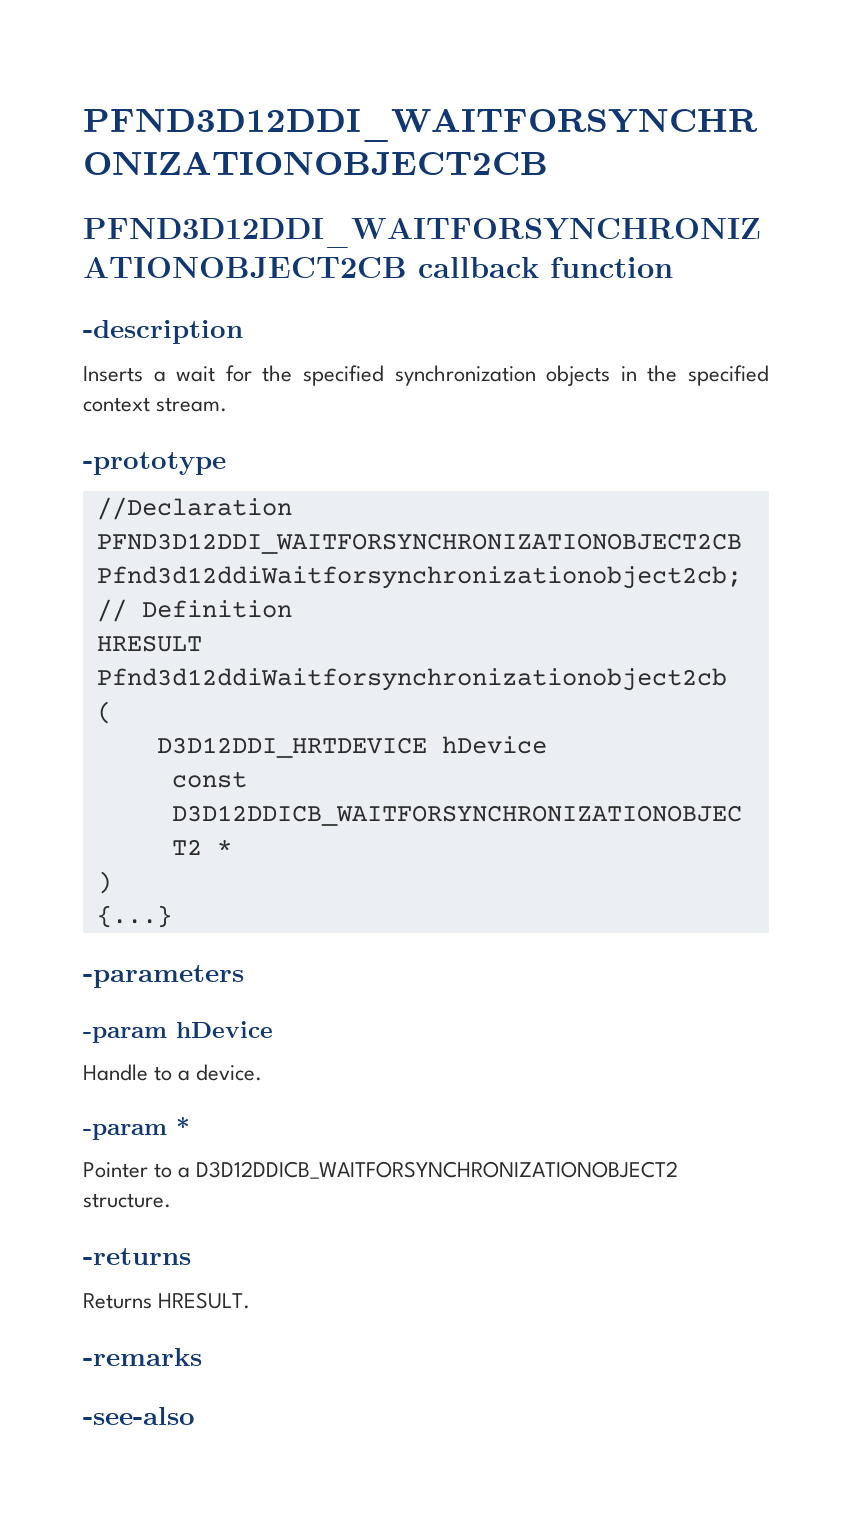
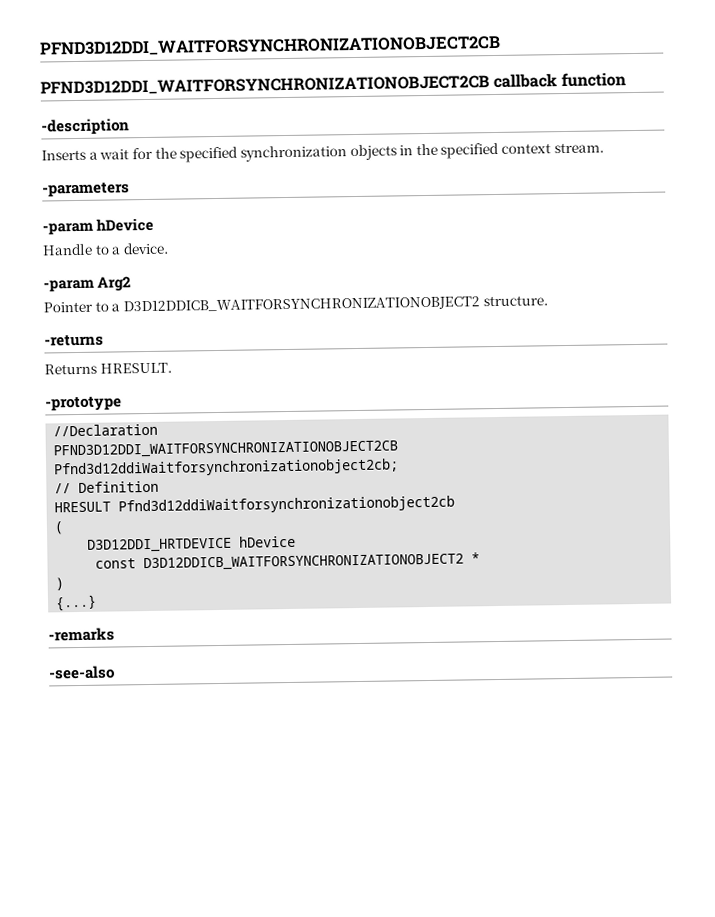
(228, 404) none -> [42,182,130,198] [42,217,154,235] [42,242,169,256] [43,276,131,292] [43,295,548,314] [44,334,104,347] [44,362,172,375] // -parameters // -param hDevice // Handle to a device. // -param Arg2 // Pointer to a D3D12DDICB_WAITFORSYNCHRONIZATIONOBJECT2 structure. // -returns // Returns HRESULT.
[83,965,244,988] [83,1021,273,1043] [83,1064,263,1081] [83,1117,190,1140] [83,1161,679,1179] [83,1193,171,1208] [83,1248,191,1265] [83,1292,251,1309] // -parameters // -param hDevice // Handle to a device. // -param * // Pointer to a D3D12DDICB_WAITFORSYNCHRONIZATIONOBJECT2 structure. // -returns // Returns HRESULT. -> (98, 603) none

